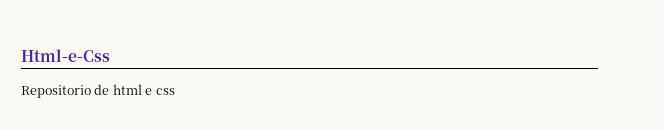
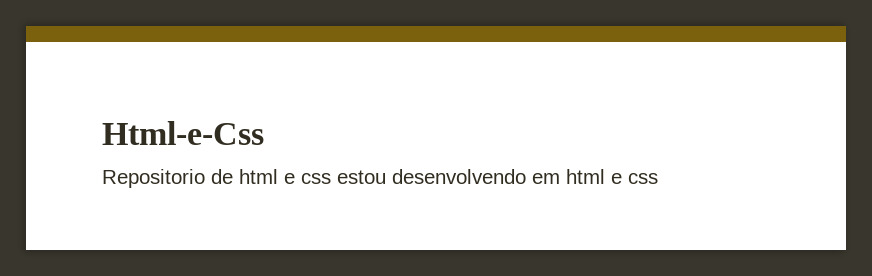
(175, 91) none -> [337,169,658,184] estou desenvolvendo em html e css

